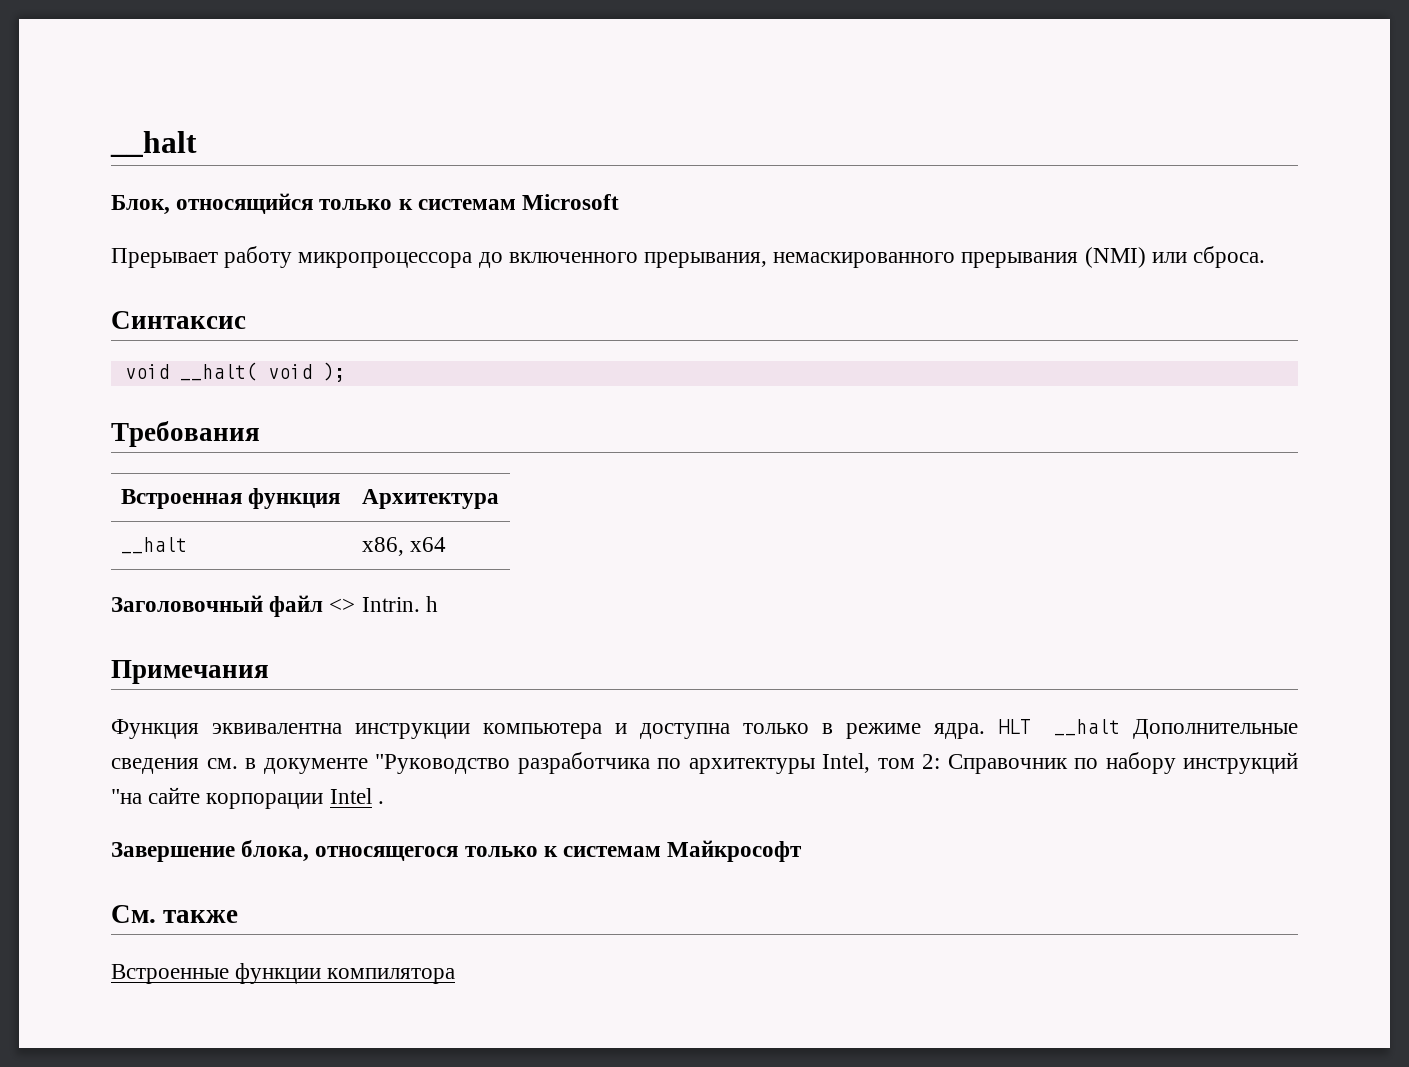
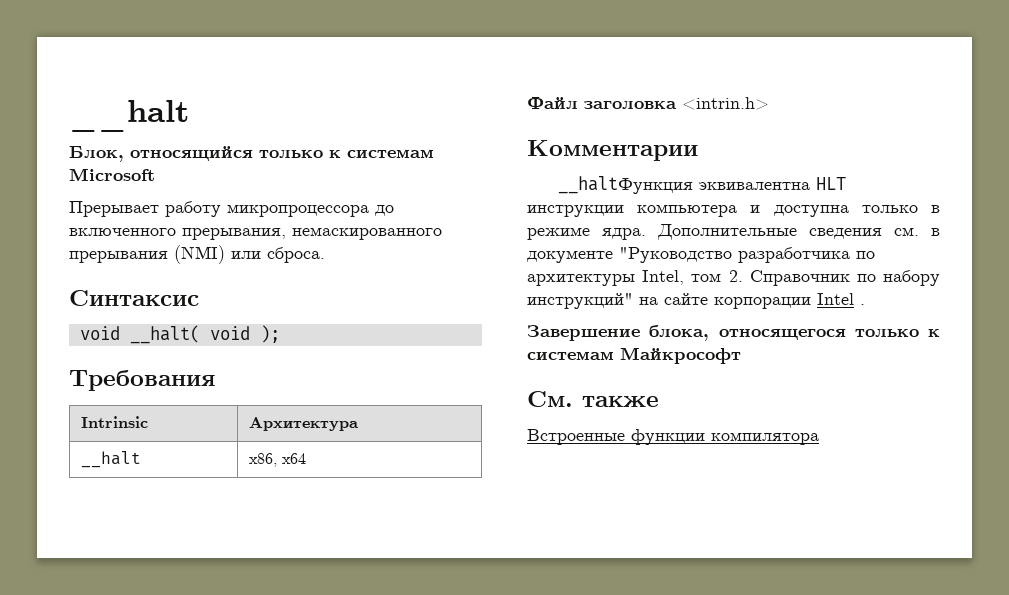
[120,488,340,509] Встроенная функция -> [81,416,149,428] Intrinsic
[111,595,438,617] [111,660,269,684] [111,719,342,739] Заголовочный файл <> Intrin. h // Примечания // Функция эквивалентна -> [527,96,769,110] [527,140,698,161] [557,176,846,194] Файл заголовка <intrin.h> // Комментарии // __haltФункция эквивалентна HLT
[997,719,1121,736] HLT __halt -> (646, 234) none
[922,754,940,769] 2: -> [728,270,743,282] 2.
[1183,752,1298,774] [111,789,142,804] инструкций "на -> [527,293,658,309] инструкций" на

